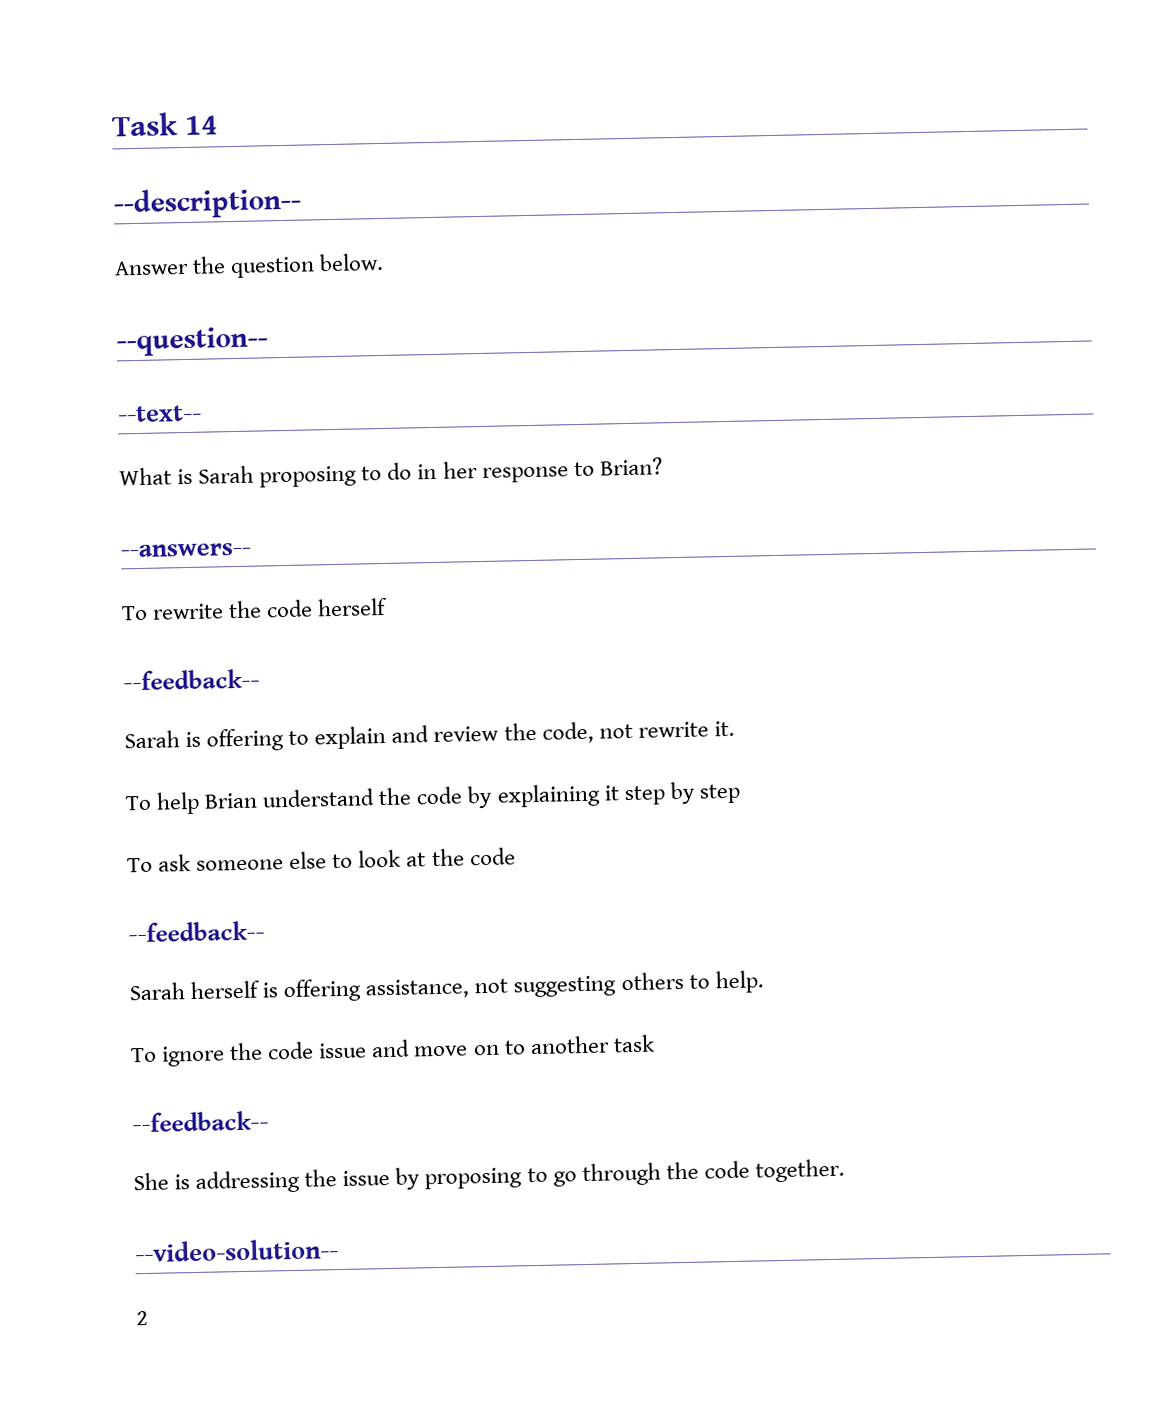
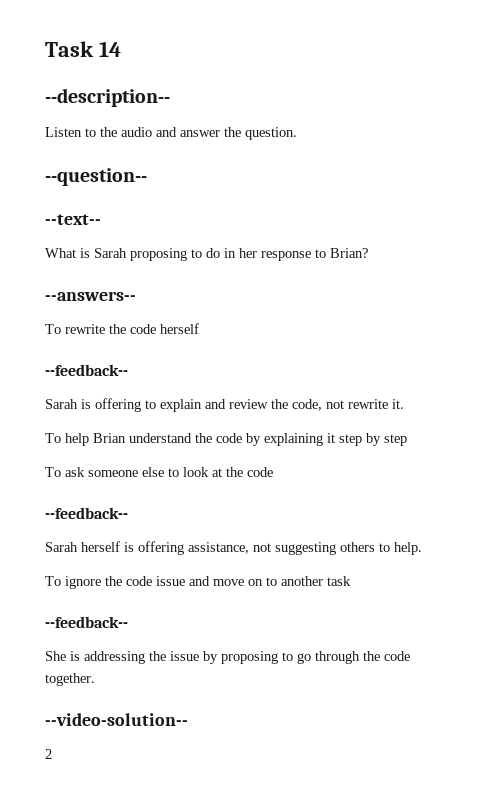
[114,252,385,279] Answer the question below. -> [45,127,297,140] Listen to the audio and answer the question.

